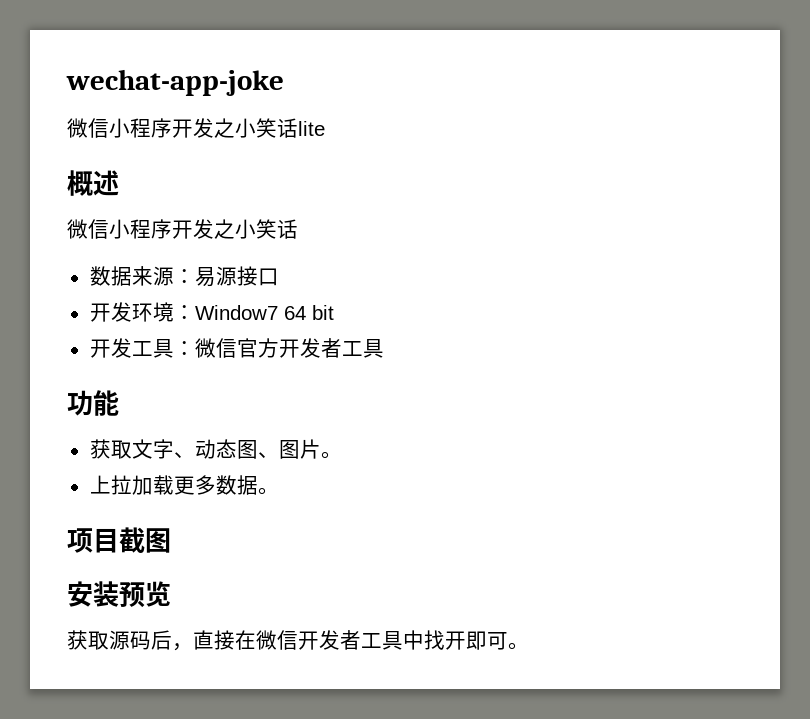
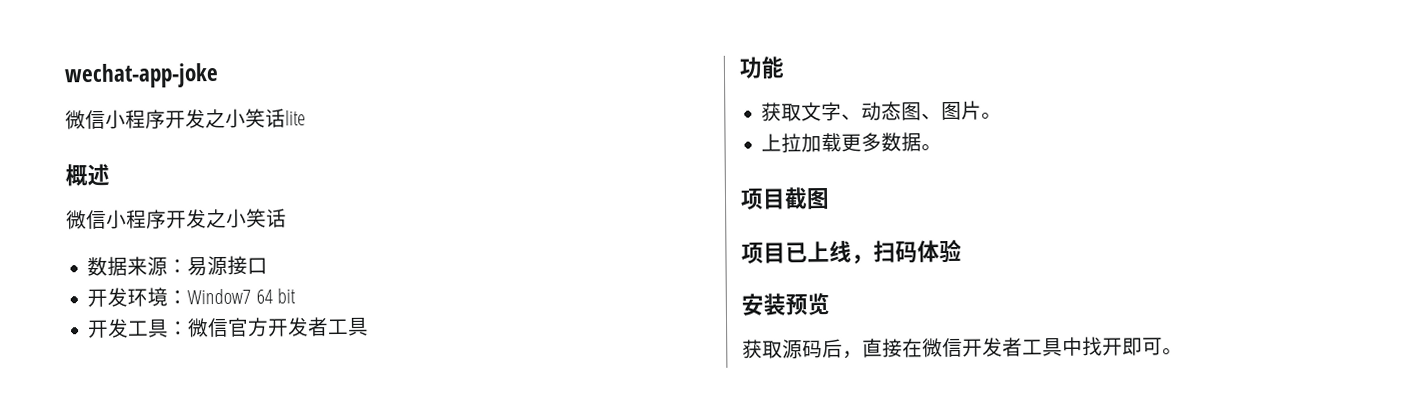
(171, 540) none -> [741,238,962,264] // 项目已上线，扫码体验

